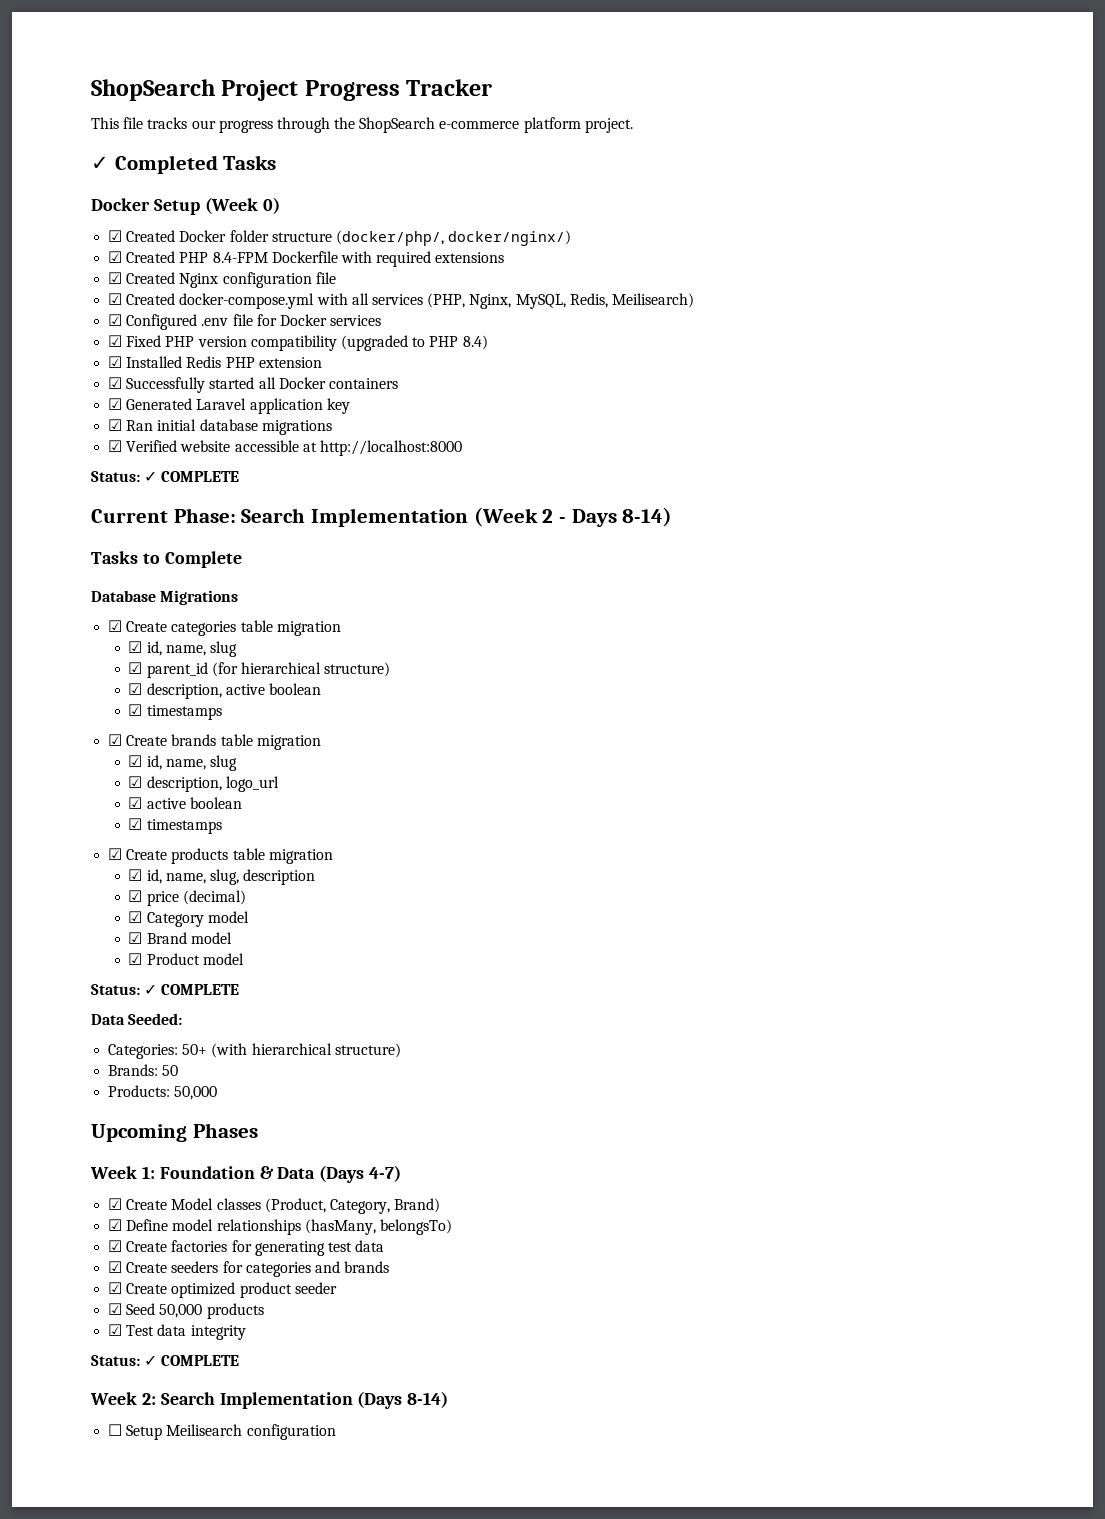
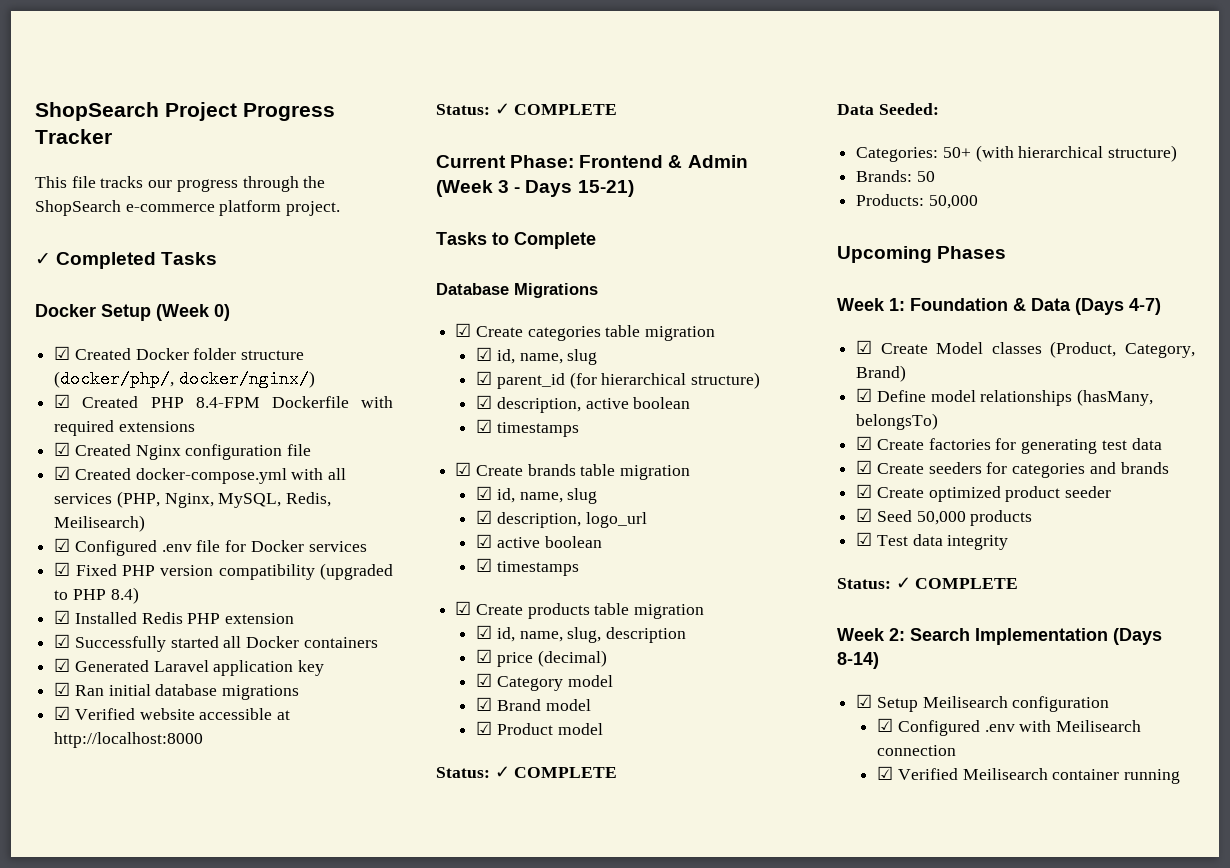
[241,507,554,527] Search Implementation (Week 2 -> [579,155,748,168] [436,180,510,197] Frontend & Admin (Week 3
[622,507,673,527] 8-14) -> [577,180,634,197] 15-21)
[108,1424,123,1436] ☐ -> [856,694,873,708] ☑
(336, 1432) none -> [877,718,1142,736] [877,745,957,756] [877,766,1181,784] // ☑ Configured .env with Meilisearch connection // ☑ Verified Meilisearch container running

